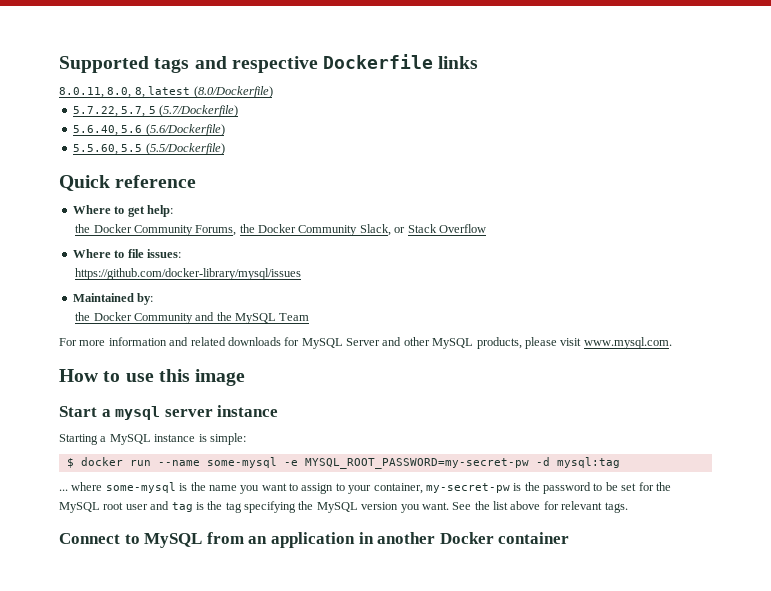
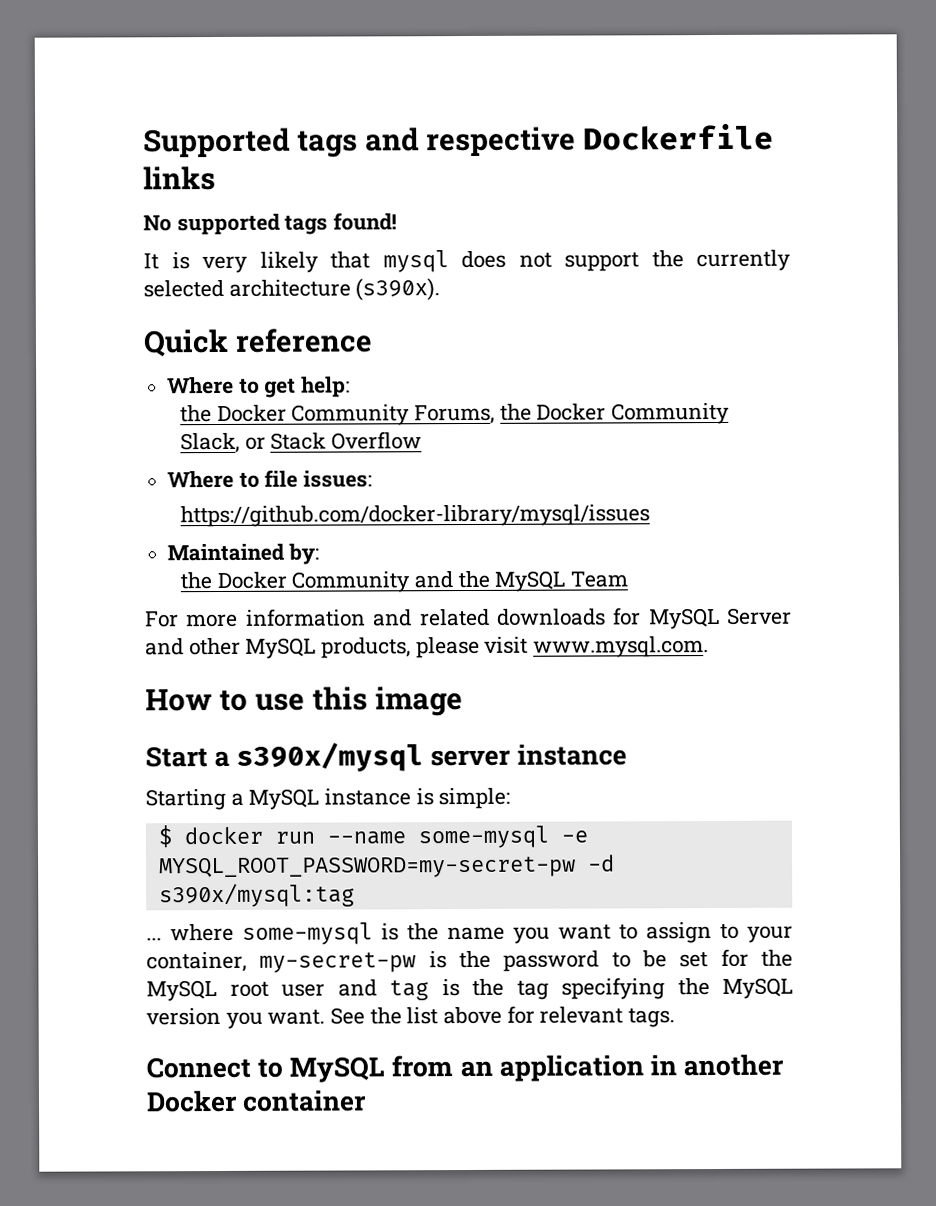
[59,86,273,98] [72,105,238,117] [72,124,225,136] [72,143,225,155] 8.0.11, 8.0, 8, latest (8.0/Dockerfile) // 5.7.22, 5.7, 5 (5.7/Dockerfile) // 5.6.40, 5.6 (5.6/Dockerfile) // 5.5.60, 5.5 (5.5/Dockerfile) -> [143,212,398,236] [143,249,791,274] [143,278,441,301] No supported tags found! // It is very likely that mysql does not support the currently selected architecture (s390x).
[115,406,161,420] mysql -> [236,742,425,772] s390x/mysql
[556,457,620,468] mysql:tag -> [158,883,355,908] s390x/mysql:tag

